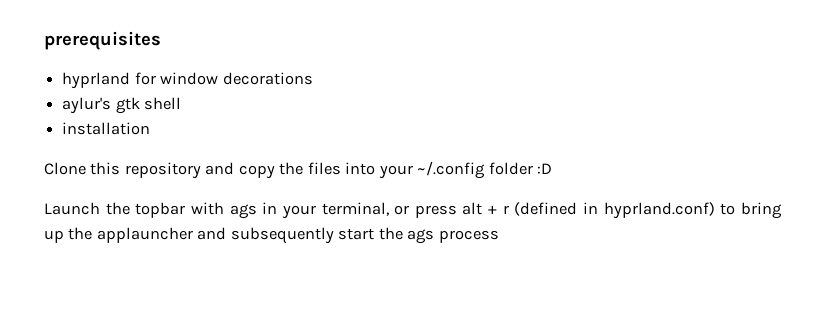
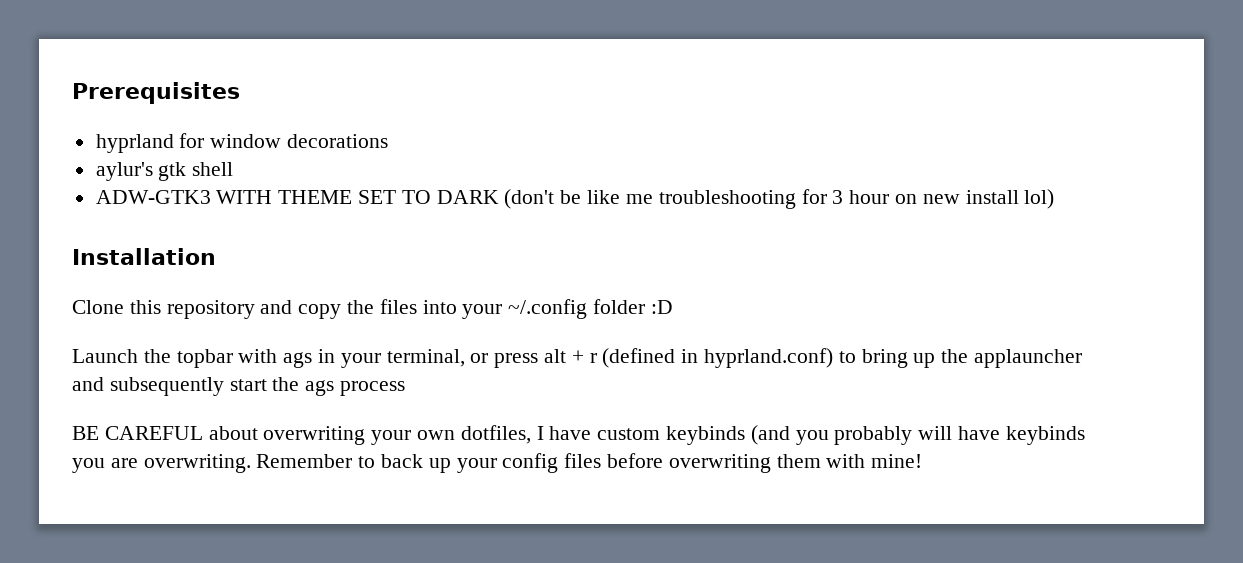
[44,31,161,50] prerequisites -> [72,82,240,104] Prerequisites
[62,122,151,135] installation -> [95,189,1055,209] [72,248,216,265] ADW-GTK3 WITH THEME SET TO DARK (don't be like me troubleshooting for 3 hour on new install lol) // Installation
(499, 236) none -> [72,425,1085,445] [72,453,923,473] // BE CAREFUL about overwriting your own dotfiles, I have custom keybinds (and you probably will have keybinds you are overwriting. Remember to back up your config files before overwriting them with mine!

